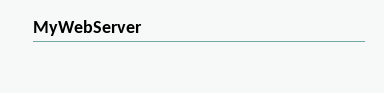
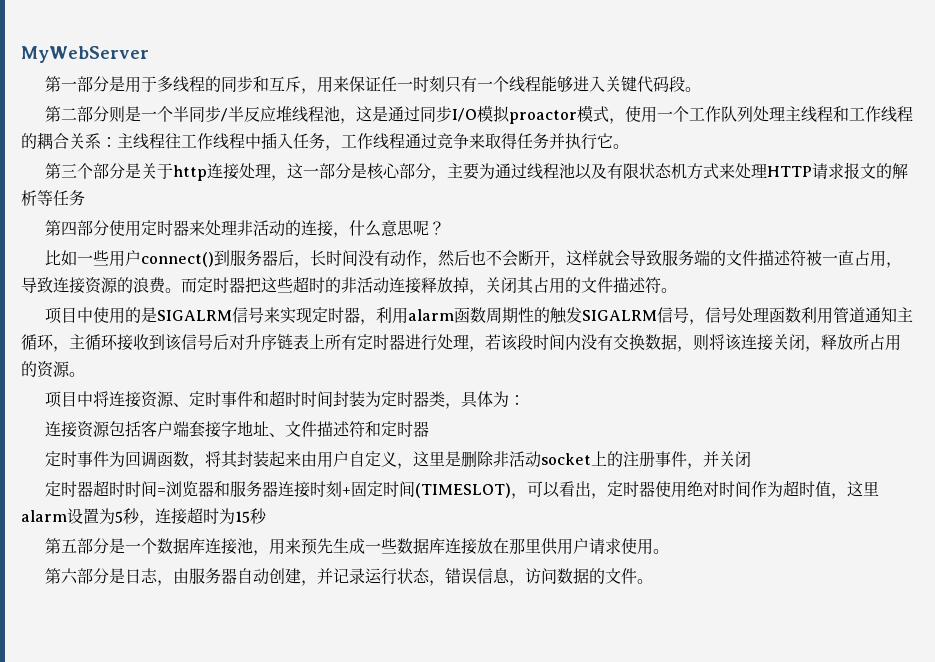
(142, 28) none -> [44,76,701,94] [44,105,913,124] [21,132,629,151] [44,162,908,181] [21,190,85,206] [44,220,445,238] [44,249,902,268] [21,276,677,295] [44,307,913,325] [21,333,901,352] [21,361,85,378] [44,390,525,409] [44,420,429,438] [44,451,751,469] [44,480,879,499] [21,507,267,526] [44,538,669,556] [44,568,653,586] // 第一部分是用于多线程的同步和互斥，用来保证任一时刻只有一个线程能够进入关键代码段。 // 第二部分则是一个半同步/半反应堆线程池，这是通过同步I/O模拟proactor模式，使用一个工作队列处理主线程和工作线程的耦合关系：主线程往工作线程中插入任务，工作线程通过竞争来取得任务并执行它。 // 第三个部分是关于http连接处理，这一部分是核心部分，主要为通过线程池以及有限状态机方式来处理HTTP请求报文的解析等任务 // 第四部分使用定时器来处理非活动的连接，什么意思呢？ // 比如一些用户connect()到服务器后，长时间没有动作，然后也不会断开，这样就会导致服务端的文件描述符被一直占用，导致连接资源的浪费。而定时器把这些超时的非活动连接释放掉，关闭其占用的文件描述符。 // 项目中使用的是SIGALRM信号来实现定时器，利用alarm函数周期性的触发SIGALRM信号，信号处理函数利用管道通知主循环，主循环接收到该信号后对升序链表上所有定时器进行处理，若该段时间内没有交换数据，则将该连接关闭，释放所占用的资源。 // 项目中将连接资源、定时事件和超时时间封装为定时器类，具体为： // 连接资源包括客户端套接字地址、文件描述符和定时器 // 定时事件为回调函数，将其封装起来由用户自定义，这里是删除非活动socket上的注册事件，并关闭 // 定时器超时时间=浏览器和服务器连接时刻+固定时间(TIMESLOT)，可以看出，定时器使用绝对时间作为超时值，这里alarm设置为5秒，连接超时为15秒 // 第五部分是一个数据库连接池，用来预先生成一些数据库连接放在那里供用户请求使用。 // 第六部分是日志，由服务器自动创建，并记录运行状态，错误信息，访问数据的文件。

